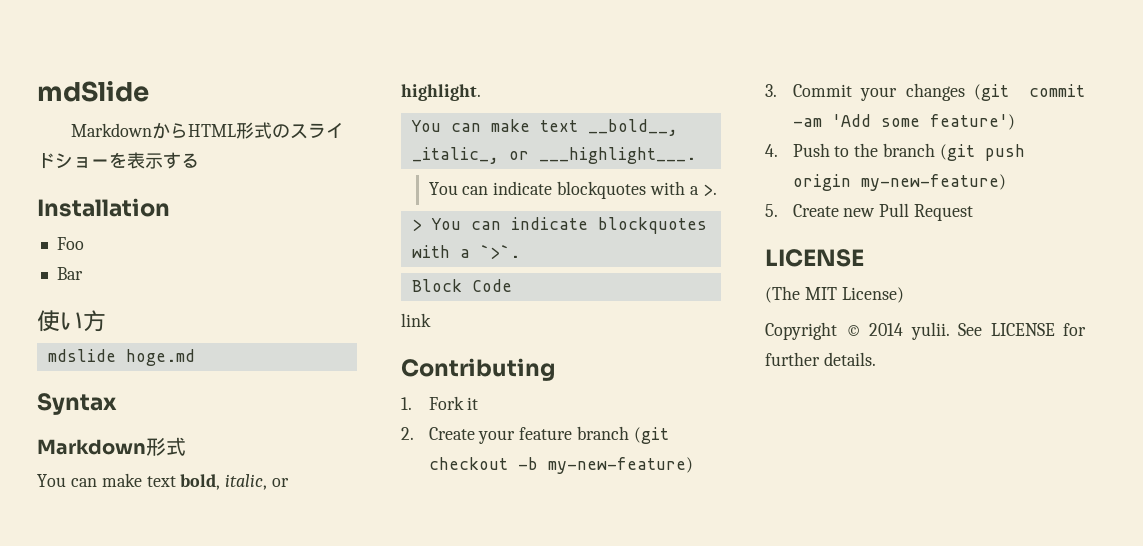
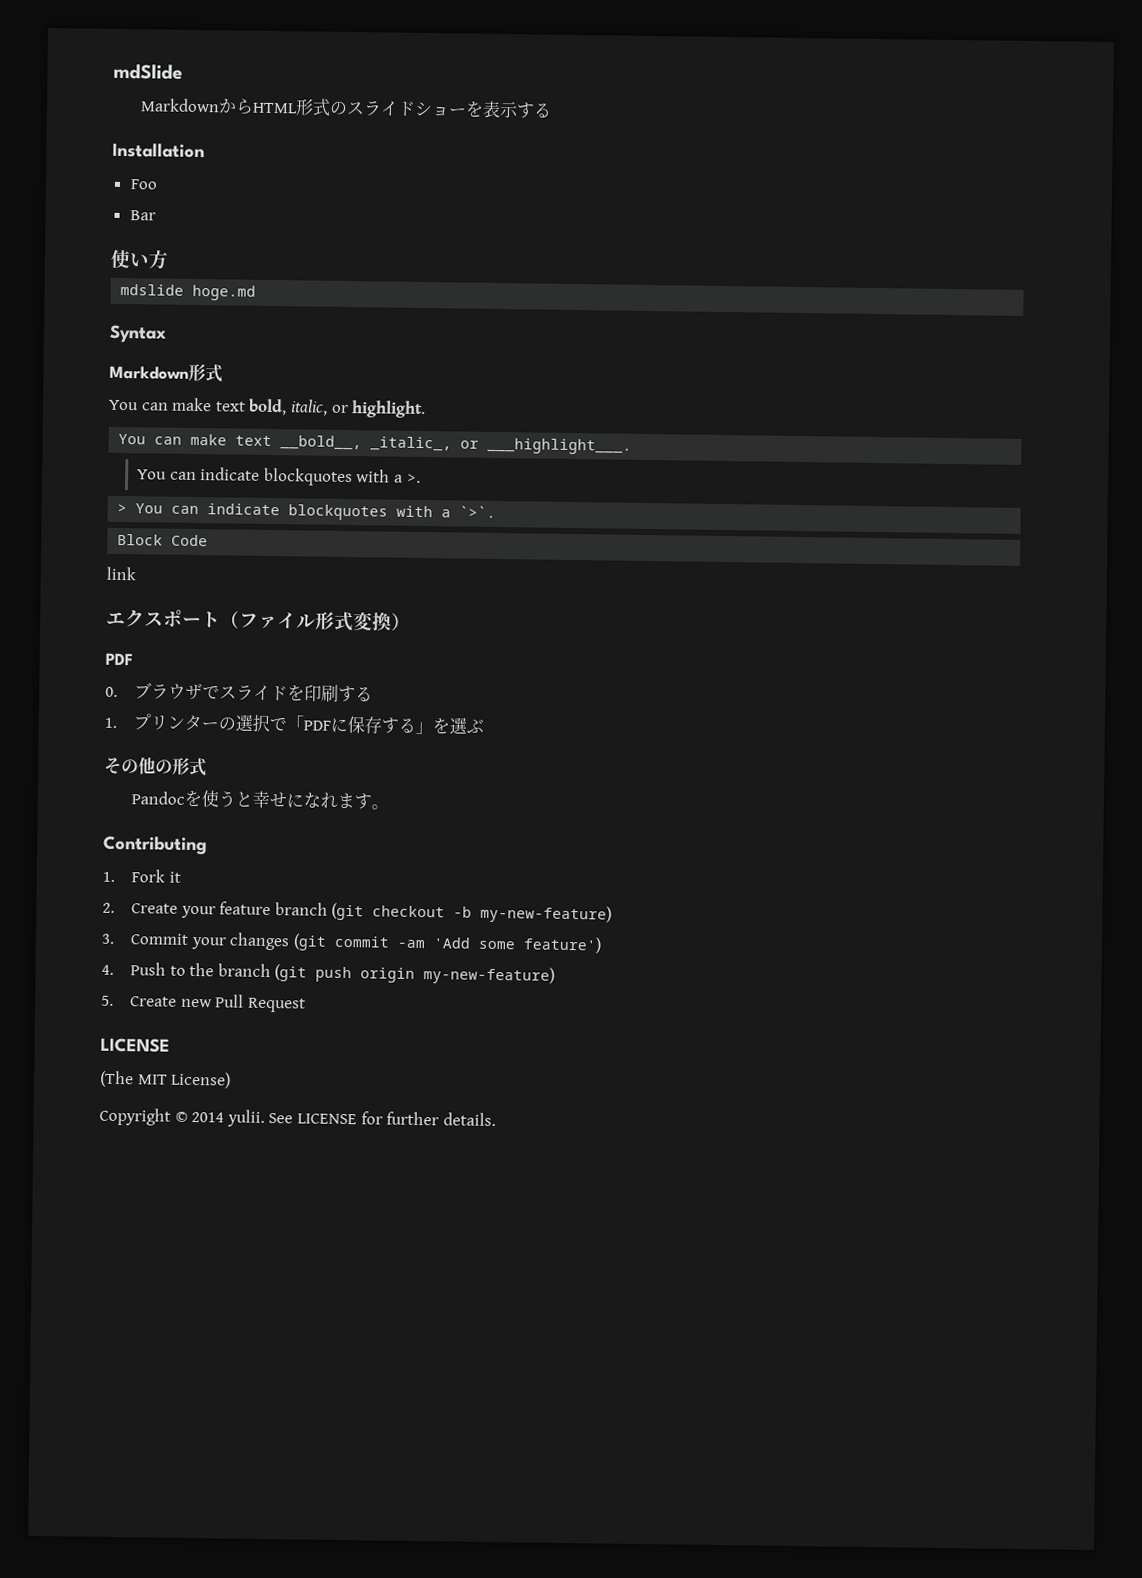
(431, 320) none -> [106,609,411,632] [105,652,133,666] [105,682,374,703] [104,713,485,735] [104,757,207,777] [130,789,389,810] // エクスポート（ファイル形式変換） // PDF // 0.ブラウザでスライドを印刷する // 1.プリンターの選択で「PDFに保存する」を選ぶ // その他の形式 // Pandocを使うと幸せになれます。

